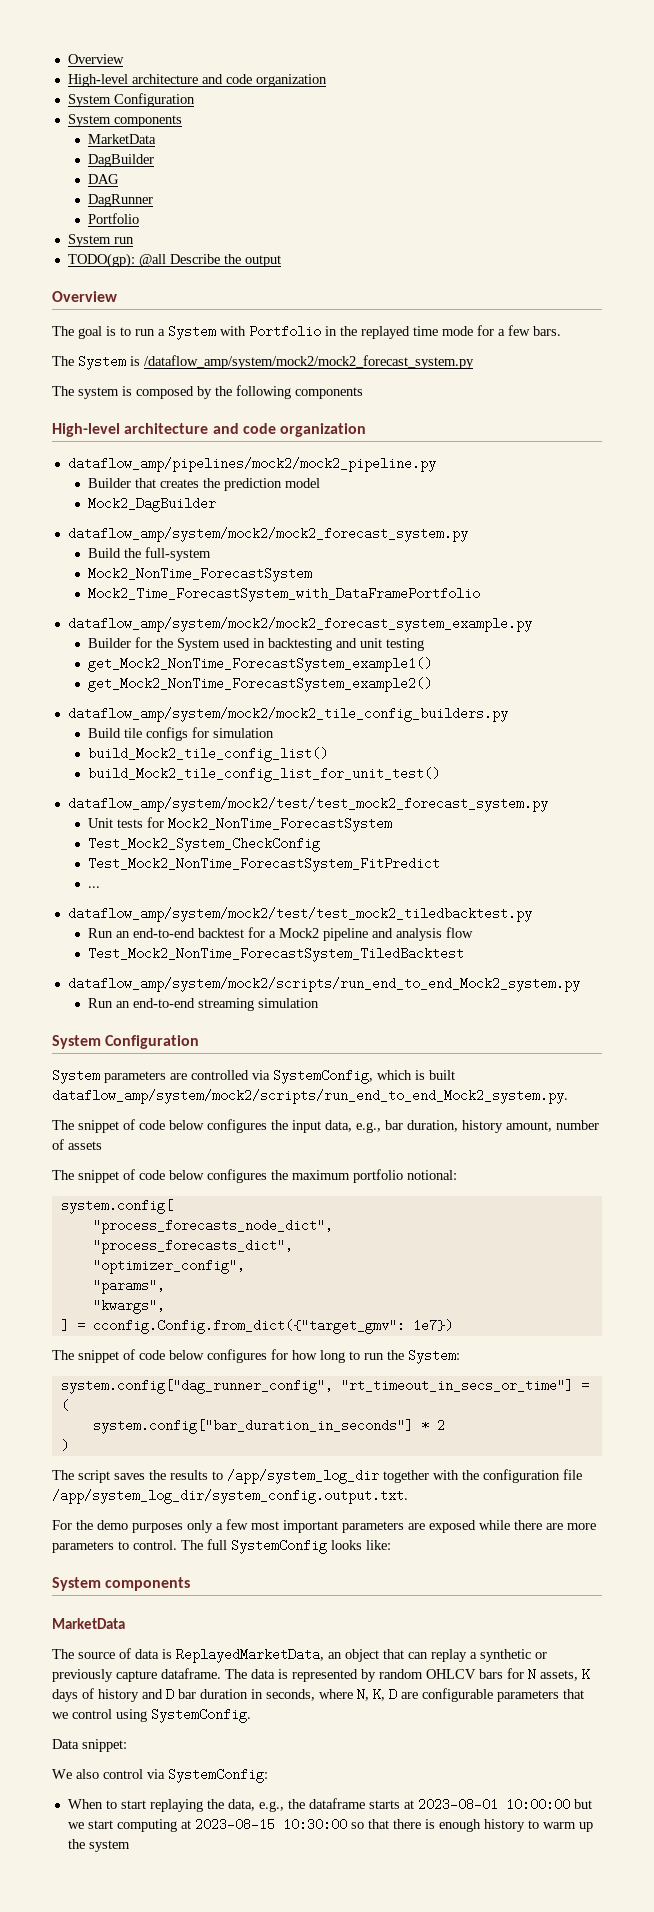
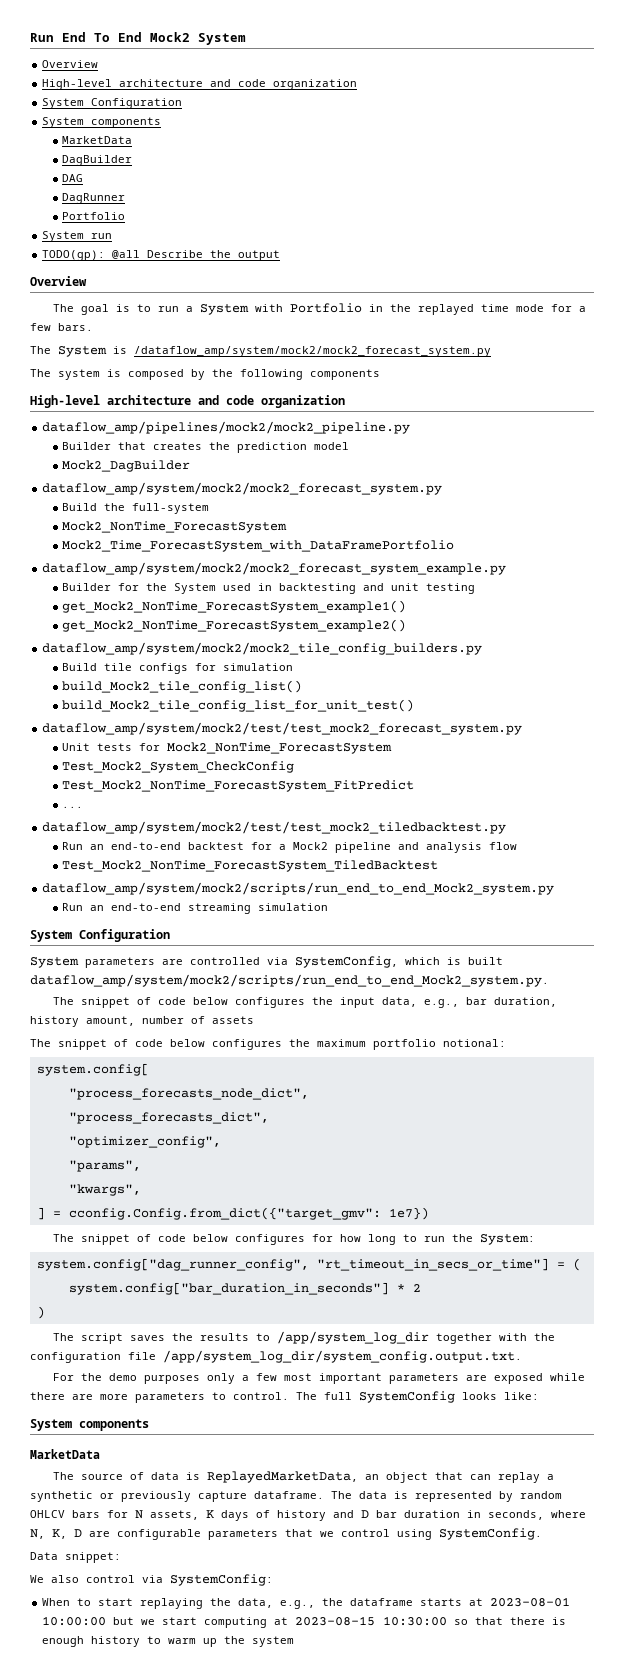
(67, 59) none -> [30,32,246,45] Run End To End Mock2 System //

